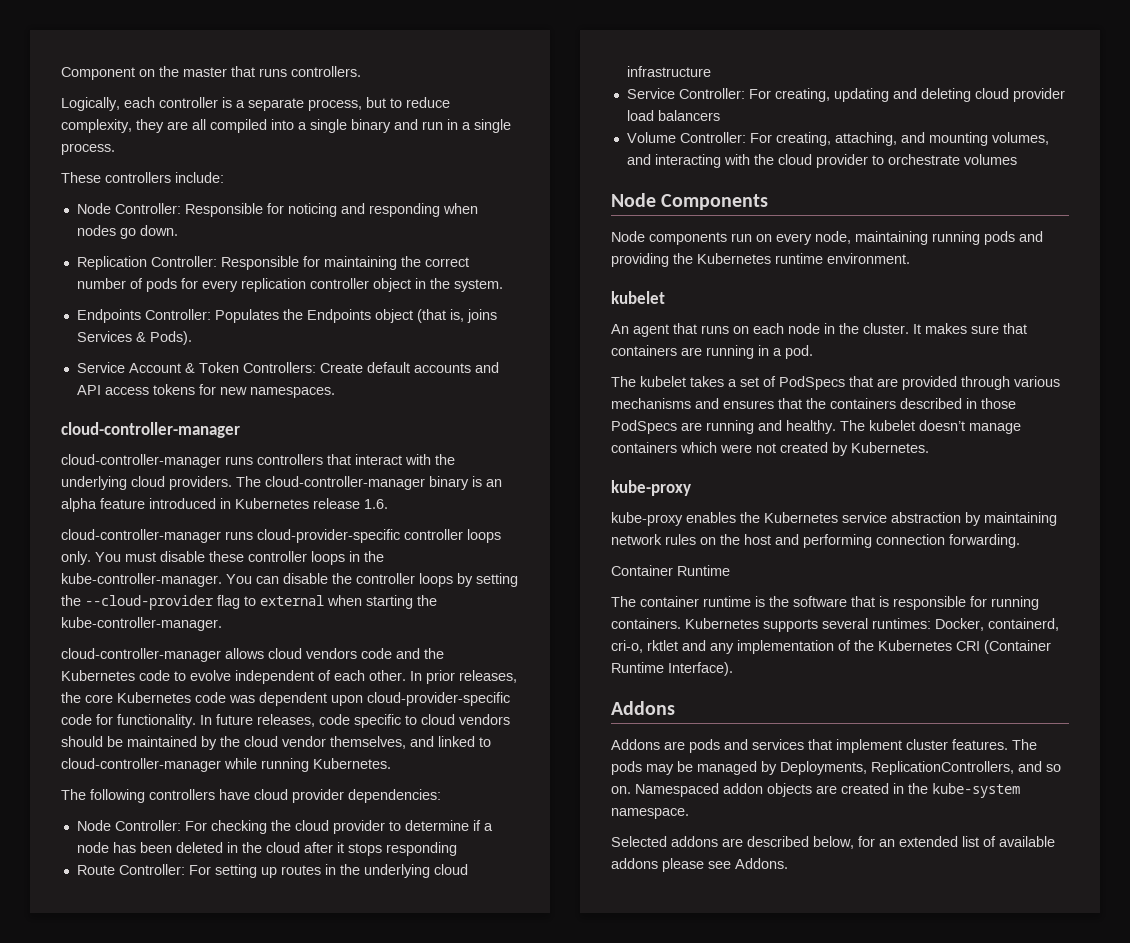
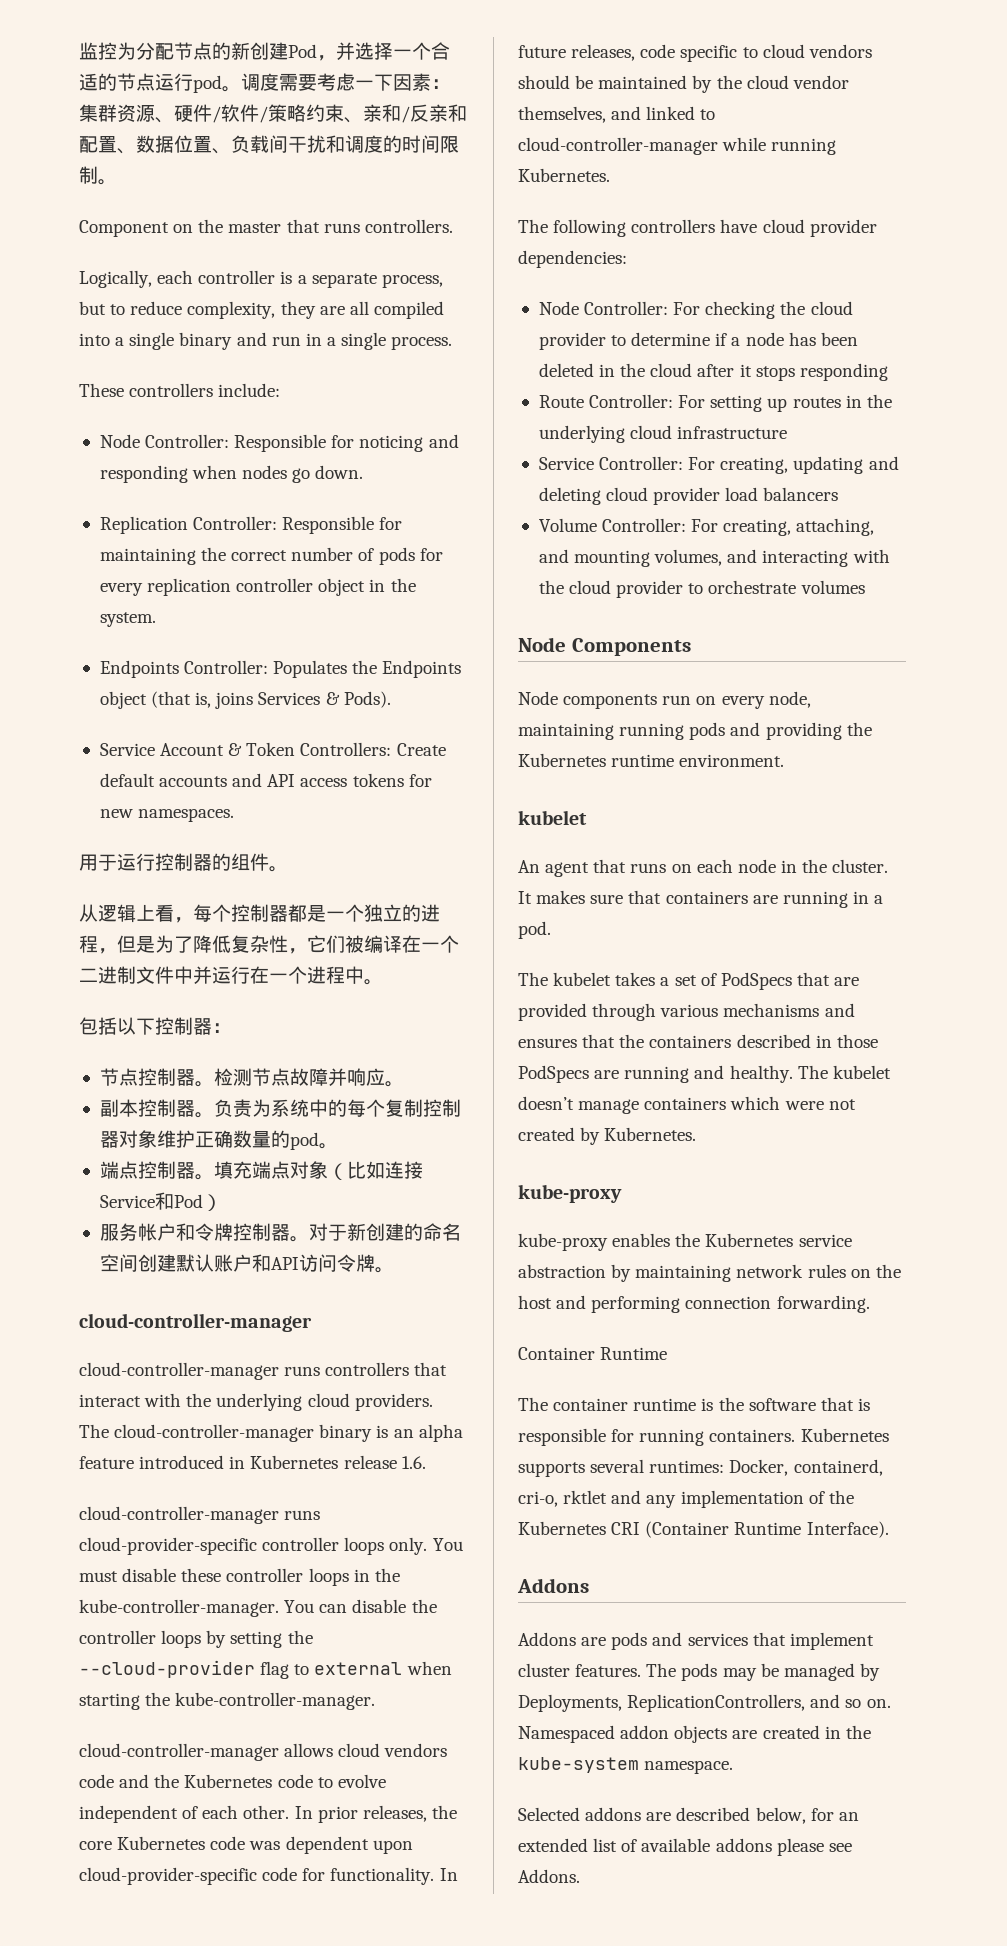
(61, 73) none -> [79,42,450,61] [79,73,450,93] [79,104,467,123] [79,135,459,154] [79,166,117,185] 监控为分配节点的新创建Pod，并选择一个合适的节点运行pod。调度需要考虑一下因素：集群资源、硬件/软件/策略约束、亲和/反亲和配置、数据位置、负载间干扰和调度的时间限制。 //
(335, 392) none -> [79,853,288,872] [79,904,440,923] [79,935,459,954] [79,966,383,985] [79,1017,231,1035] [99,1068,404,1087] [99,1099,461,1118] [99,1130,338,1150] [99,1161,423,1180] [99,1192,222,1211] [99,1223,461,1242] [99,1254,394,1273] // 用于运行控制器的组件。 // 从逻辑上看，每个控制器都是一个独立的进程，但是为了降低复杂性，它们被编译在一个二进制文件中并运行在一个进程中。 // 包括以下控制器： // 节点控制器。检测节点故障并响应。 // 副本控制器。负责为系统中的每个复制控制器对象维护正确数量的pod。 // 端点控制器。填充端点对象（比如连接Service和Pod） // 服务帐户和令牌控制器。对于新创建的命名空间创建默认账户和API访问令牌。

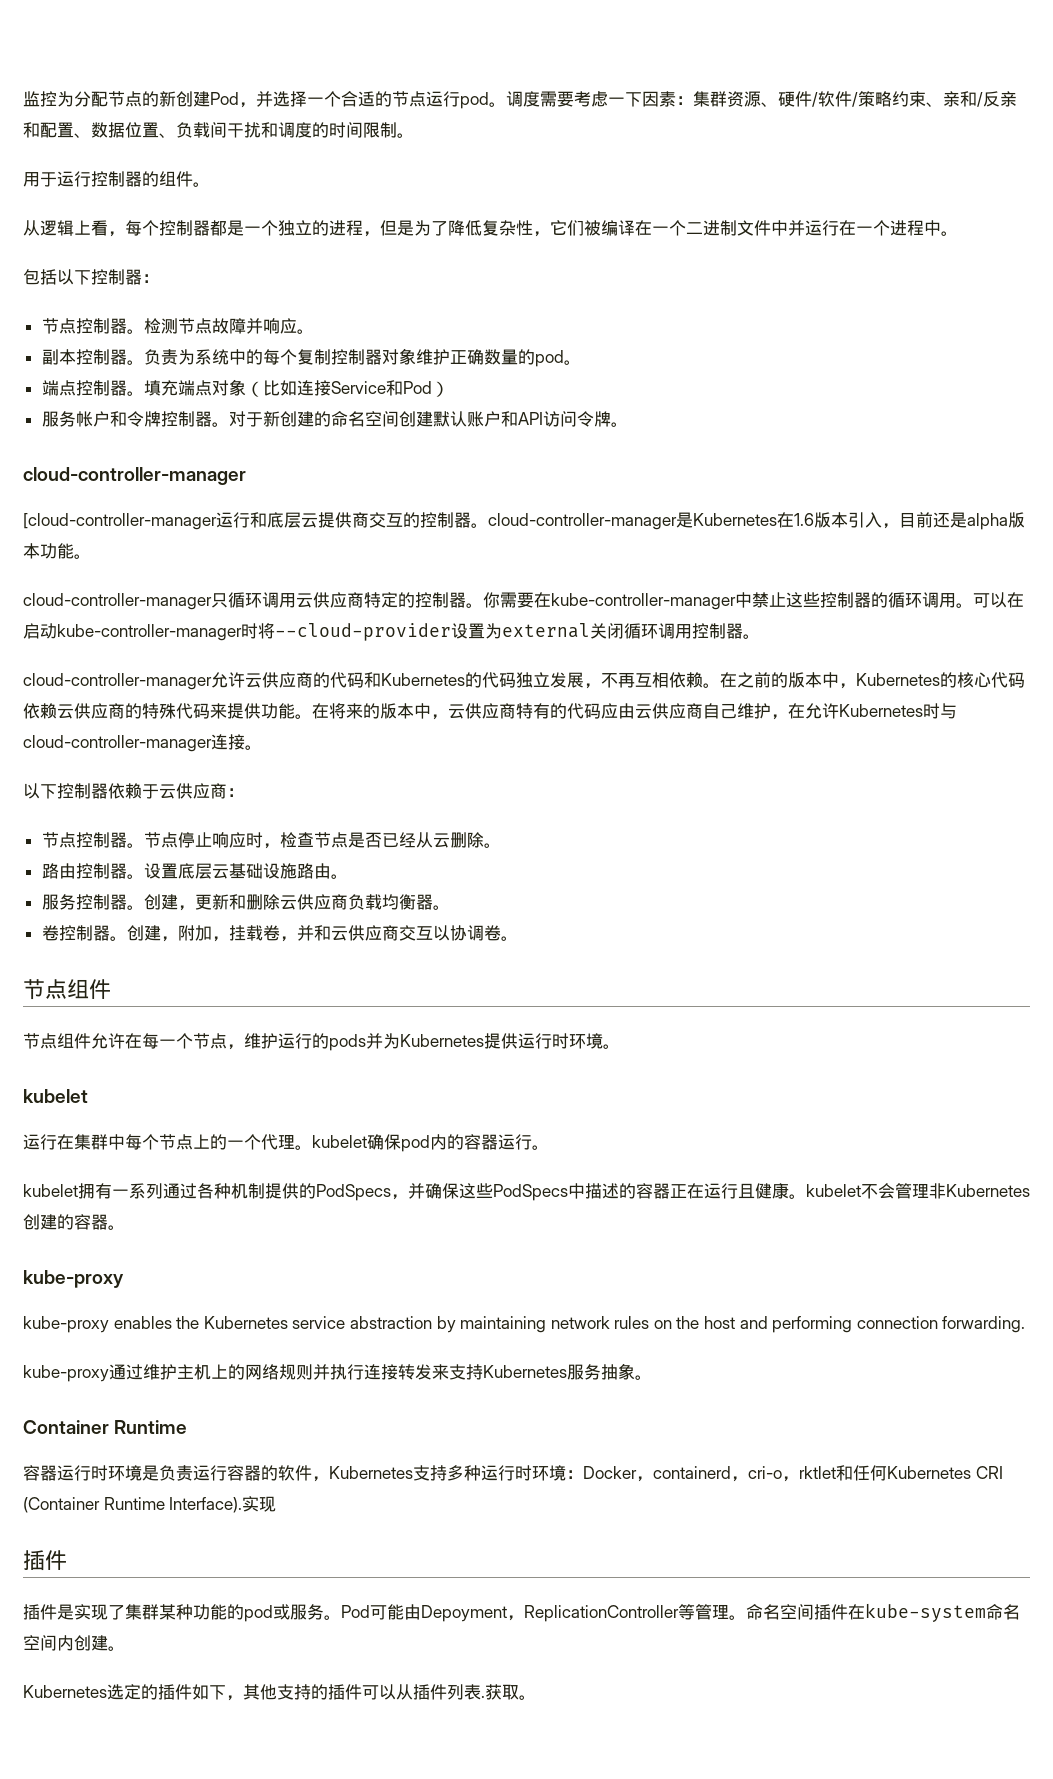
[79,219,453,237] [79,270,443,288] [79,301,444,319] [79,332,453,350] [79,383,281,397] [99,434,459,452] [99,465,364,483] [99,516,403,534] [99,547,443,565] [99,578,416,596] [99,612,156,627] [99,660,462,678] [99,691,391,709] [99,742,446,756] [99,773,432,787] [99,808,235,822] // Component on the master that runs controllers. // Logically, each controller is a separate process, but to reduce complexity, they are all compiled into a single binary and run in a single process. // These controllers include: // Node Controller: Responsible for noticing and responding when nodes go down. // Replication Controller: Responsible for maintaining the correct number of pods for every replication controller object in the system. // Endpoints Controller: Populates the Endpoints object (that is, joins Services & Pods). // Service Account & Token Controllers: Create default accounts and API access tokens for new namespaces. -> (414, 135) none
[79,1362,448,1380] [79,1393,433,1411] [79,1424,463,1442] [79,1455,426,1469] [79,1506,321,1524] [79,1537,463,1555] [79,1568,400,1586] [79,1599,437,1617] [79,1630,313,1648] [79,1660,452,1679] [79,1692,376,1710] [79,1743,448,1761] [79,1774,386,1788] [79,1805,457,1823] [79,1836,413,1854] [79,1867,458,1885] [518,44,872,62] [518,75,849,93] [518,106,716,123] [518,137,837,155] [518,168,610,182] [518,219,877,237] [518,250,627,268] [538,301,853,319] [538,332,858,350] [538,363,888,381] [538,394,892,412] [538,425,788,443] [538,456,899,474] [538,487,839,505] [538,518,875,536] [538,549,890,567] [538,580,865,598] [518,637,691,656] [518,691,811,709] [518,722,872,740] [518,753,785,767] [518,810,587,825] [518,859,889,877] [518,890,884,908] [518,921,551,939] [518,972,860,990] [518,1003,855,1021] [518,1034,878,1048] [518,1065,891,1083] [518,1096,856,1114] [518,1127,697,1145] cloud-controller-manager runs controllers that interact with the underlying cloud providers. The cloud-controller-manager binary is an alpha feature introduced in Kubernetes release 1.6. // cloud-controller-manager runs cloud-provider-specific controller loops only. You must disable these controller loops in the kube-controller-manager. You can disable the controller loops by setting the --cloud-provider flag to external when starting the kube-controller-manager. // cloud-controller-manager allows cloud vendors code and the Kubernetes code to evolve independent of each other. In prior releases, the core Kubernetes code was dependent upon cloud-provider-specific code for functionality. In future releases, code specific to cloud vendors should be maintained by the cloud vendor themselves, and linked to cloud-controller-manager while running Kubernetes. // The following controllers have cloud provider dependencies: // Node Controller: For checking the cloud provider to determine if a node has been deleted in the cloud after it stops responding // Route Controller: For setting up routes in the underlying cloud infrastructure // Service Controller: For creating, updating and deleting cloud provider load balancers // Volume Controller: For creating, attaching, and mounting volumes, and interacting with the cloud provider to orchestrate volumes // Node Components // Node components run on every node, maintaining running pods and providing the Kubernetes runtime environment. // kubelet // An agent that runs on each node in the cluster. It makes sure that containers are running in a pod. // The kubelet takes a set of PodSpecs that are provided through various mechanisms and ensures that the containers described in those PodSpecs are running and healthy. The kubelet doesn’t manage containers which were not created by Kubernetes. -> [23,512,1025,530] [23,543,91,559] [23,592,1024,610] [23,623,760,641] [23,672,1025,690] [23,703,957,720] [23,734,262,752] [23,783,244,799] [41,832,501,849] [41,863,348,879] [41,894,450,911] [41,925,518,942] [23,979,111,1000] [23,1033,620,1051] [23,1089,88,1103] [23,1134,549,1152] [23,1183,1030,1201] [23,1214,125,1230] [cloud-controller-manager运行和底层云提供商交互的控制器。cloud-controller-manager是Kubernetes在1.6版本引入，目前还是alpha版本功能。 // cloud-controller-manager只循环调用云供应商特定的控制器。你需要在kube-controller-manager中禁止这些控制器的循环调用。可以在启动kube-controller-manager时将--cloud-provider设置为external关闭循环调用控制器。 // cloud-controller-manager允许云供应商的代码和Kubernetes的代码独立发展，不再互相依赖。在之前的版本中，Kubernetes的核心代码依赖云供应商的特殊代码来提供功能。在将来的版本中，云供应商特有的代码应由云供应商自己维护，在允许Kubernetes时与cloud-controller-manager连接。 // 以下控制器依赖于云供应商： // 节点控制器。节点停止响应时，检查节点是否已经从云删除。 // 路由控制器。设置底层云基础设施路由。 // 服务控制器。创建，更新和删除云供应商负载均衡器。 // 卷控制器。创建，附加，挂载卷，并和云供应商交互以协调卷。 // 节点组件 // 节点组件允许在每一个节点，维护运行的pods并为Kubernetes提供运行时环境。 // kubelet // 运行在集群中每个节点上的一个代理。kubelet确保pod内的容器运行。 // kubelet拥有一系列通过各种机制提供的PodSpecs，并确保这些PodSpecs中描述的容器正在运行且健康。kubelet不会管理非Kubernetes创建的容器。
[518,1347,668,1360] [518,1397,870,1411] [518,1428,889,1446] [518,1459,883,1477] [518,1490,854,1508] Container Runtime // The container runtime is the software that is responsible for running containers. Kubernetes supports several runtimes: Docker, containerd, cri-o, rktlet and any implementation of the -> [23,1363,652,1382] [23,1420,188,1434] [23,1465,887,1482] kube-proxy通过维护主机上的网络规则并执行连接转发来支持Kubernetes服务抽象。 // Container Runtime // 容器运行时环境是负责运行容器的软件，Kubernetes支持多种运行时环境：Docker，containerd，cri-o，rktlet和任何
[517,1578,589,1593] [518,1632,874,1650] [518,1663,880,1681] [518,1694,891,1712] [518,1725,871,1743] [518,1757,734,1774] [518,1807,859,1824] [518,1838,852,1856] [518,1869,580,1883] // Addons // Addons are pods and services that implement cluster features. The pods may be managed by Deployments, ReplicationControllers, and so on. Namespaced addon objects are created in the kube-system namespace. // Selected addons are described below, for an extended list of available addons please see Addons. -> [242,1496,277,1512] [23,1550,67,1571] [23,1603,1020,1622] [23,1635,125,1651] [23,1684,536,1701] 实现 // 插件 // 插件是实现了集群某种功能的pod或服务。Pod可能由Depoyment，ReplicationController等管理。命名空间插件在kube-system命名空间内创建。 // Kubernetes选定的插件如下，其他支持的插件可以从插件列表.获取。

